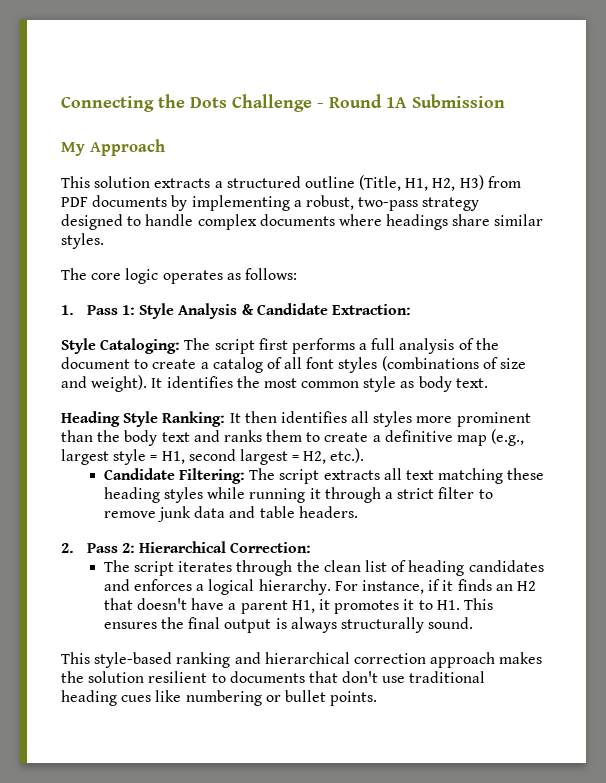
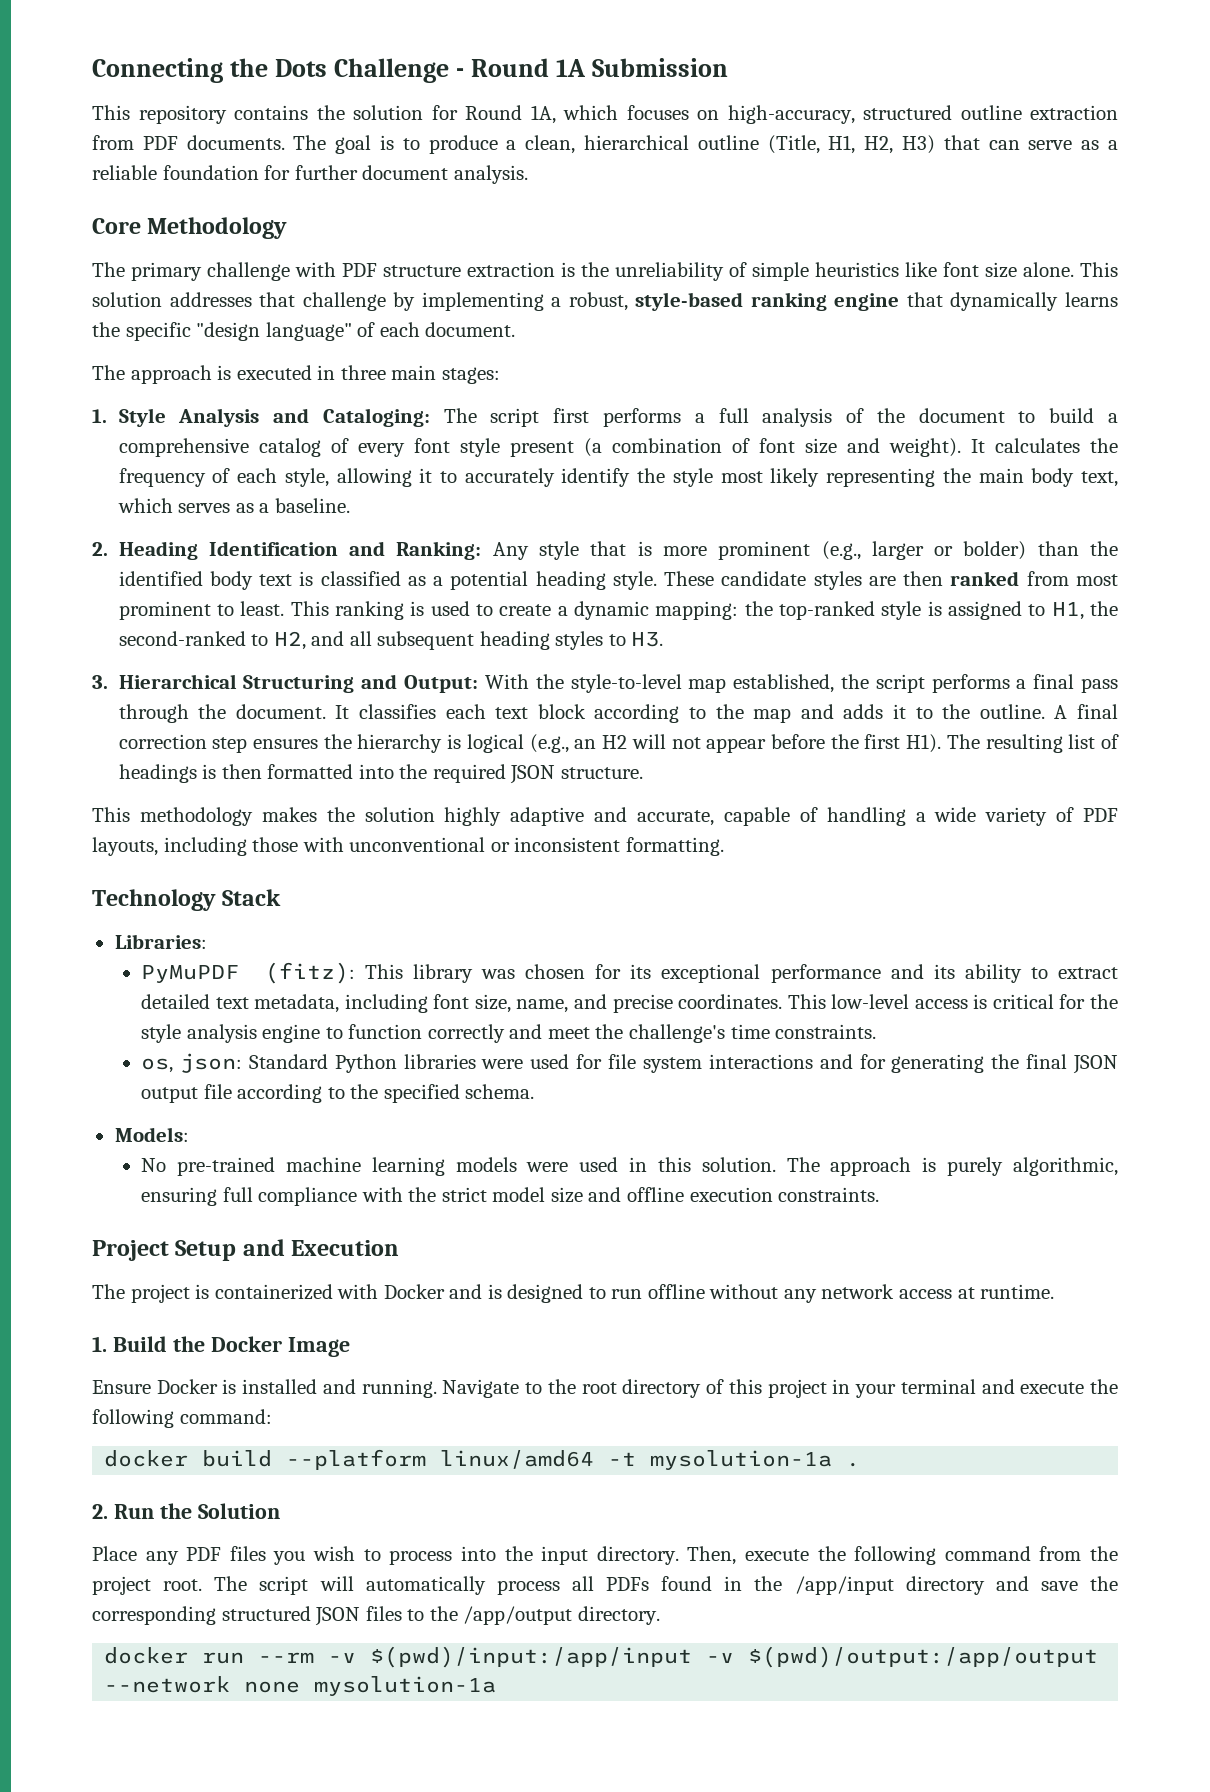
[61,139,165,156] [61,176,301,188] // My Approach // This solution extracts a structured -> [92,105,1118,124] [92,135,690,154] // This repository contains the solution for Round 1A, which focuses on high-accuracy, structured outline extraction from PDF documents. The goal is to produce a clean, hierarchical
[487,176,521,188] [61,195,480,211] [61,214,544,230] [61,233,104,249] [61,268,297,284] [61,303,411,319] [61,338,96,354] from PDF documents by implementing a robust, two-pass strategy designed to handle complex documents where headings share similar styles. // The core logic operates as follows: // 1. Pass 1: Style Analysis & Candidate Extraction: // Style -> [943,135,1118,150] [92,165,528,184] [92,217,288,239] [92,262,1118,281] [92,292,1118,311] [92,322,516,341] [92,365,500,384] [92,408,310,427] that can serve as a reliable foundation for further document analysis. // Core Methodology // The primary challenge with PDF structure extraction is the unreliability of simple heuristics like font size alone. This solution addresses that challenge by implementing a robust, style-based ranking engine that dynamically learns the specific "design language" of each document. // The approach is executed in three main stages: // 1. Style Analysis and
[152,356,527,373] [61,375,488,392] [61,411,531,427] create a catalog of all font styles (combinations of size and weight). It identifies the most common style as body text. // Heading Style Ranking: It then identifies all styles more prominent -> [1049,408,1119,423] [118,438,1118,457] [118,468,1119,487] [117,498,350,513] [92,541,1027,560] build a comprehensive catalog of every font style present (a combination of font size and weight). It calculates the frequency of each style, allowing it to accurately identify the style most likely representing the main body text, which serves as a baseline. // 2. Heading Identification and Ranking: Any style that is more prominent (e.g., larger or bolder)
(121, 436) none -> [118,571,203,586] identified
[193,429,525,446] [61,448,365,465] [103,468,545,484] [103,487,493,503] [103,506,358,522] [61,541,312,553] [103,560,544,576] [103,579,536,595] [103,598,493,614] [103,617,474,633] [61,652,543,668] [61,671,486,683] [61,690,378,706] and ranks them to create a definitive map (e.g., largest style = H1, second largest = H2, etc.). // Candidate Filtering: The script extracts all text matching these heading styles while running it through a strict filter to remove junk data and table headers. // 2. Pass 2: Hierarchical Correction: // The script iterates through the clean list of heading candidates and enforces a logical hierarchy. For instance, if it finds an H2 that doesn't have a parent H1, it promotes it to H1. This ensures the final output is always structurally sound. // This style-based ranking and hierarchical correction approach makes the solution resilient to documents that don't use traditional heading cues like numbering or bullet points. -> [299,571,1118,590] [118,601,1118,620] [118,631,664,650] [92,674,1118,693] [118,704,1118,723] [118,734,1120,753] [118,764,643,784] [92,807,1118,826] [92,837,724,856] [92,889,282,911] [114,934,207,949] [141,962,1118,984] [141,994,1119,1013] [141,1024,877,1043] [141,1053,1119,1074] [141,1084,535,1103] [114,1127,189,1142] [141,1157,1119,1176] [141,1187,880,1206] [92,1239,400,1261] [92,1284,1055,1303] [92,1336,350,1357] [92,1379,1118,1398] [92,1409,272,1428] [104,1449,861,1470] [92,1503,280,1519] [92,1546,1118,1565] [92,1576,1118,1595] [92,1606,660,1626] [104,1646,1099,1668] [104,1676,497,1696] is classified as a potential heading style. These candidate styles are then ranked from most prominent to least. This ranking is used to create a dynamic mapping: the top-ranked style is assigned to H1, the second-ranked to H2, and all subsequent heading styles to H3. // 3. Hierarchical Structuring and Output: With the style-to-level map established, the script performs a final pass through the document. It classifies each text block according to the map and adds it to the outline. A final correction step ensures the hierarchy is logical (e.g., an H2 will not appear before the first H1). The resulting list of headings is then formatted into the required JSON structure. // This methodology makes the solution highly adaptive and accurate, capable of handling a wide variety of PDF layouts, including those with unconventional or inconsistent formatting. // Technology Stack // Libraries: // PyMuPDF (fitz): This library was chosen for its exceptional performance and its ability to extract detailed text metadata, including font size, name, and precise coordinates. This low-level access is critical for the style analysis engine to function correctly and meet the challenge's time constraints. // os, json: Standard Python libraries were used for file system interactions and for generating the final JSON output file according to the specified schema. // Models: // No pre-trained machine learning models were used in this solution. The approach is purely algorithmic, ensuring full compliance with the strict model size and offline execution constraints. // Project Setup and Execution // The project is containerized with Docker and is designed to run offline without any network access at runtime. // 1. Build the Docker Image // Ensure Docker is installed and running. Navigate to the root directory of this project in your terminal and execute the following command: // docker build --platform linux/amd64 -t mysolution-1a . // 2. Run the Solution // Place any PDF files you wish to process into the input directory. Then, execute the following command from the project root. The script will automatically process all PDFs found in the /app/input directory and save the corresponding structured JSON files to the /app/output directory. // docker run --rm -v $(pwd)/input:/app/input -v $(pwd)/output:/app/output --network none mysolution-1a

